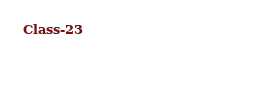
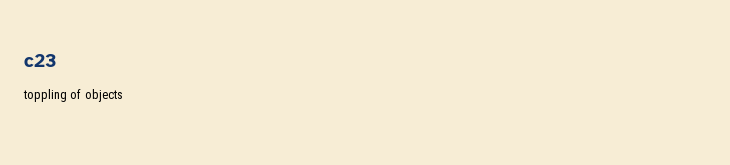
[23,24,83,34] Class-23 -> [24,54,57,67] [23,89,123,102] c23 // toppling of objects

